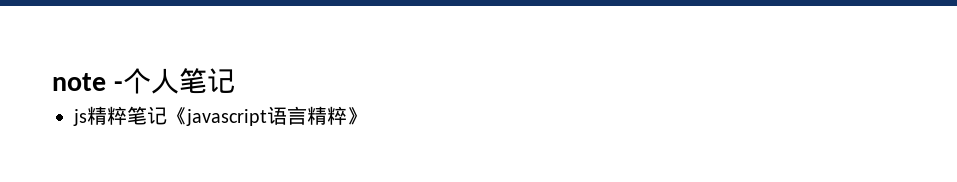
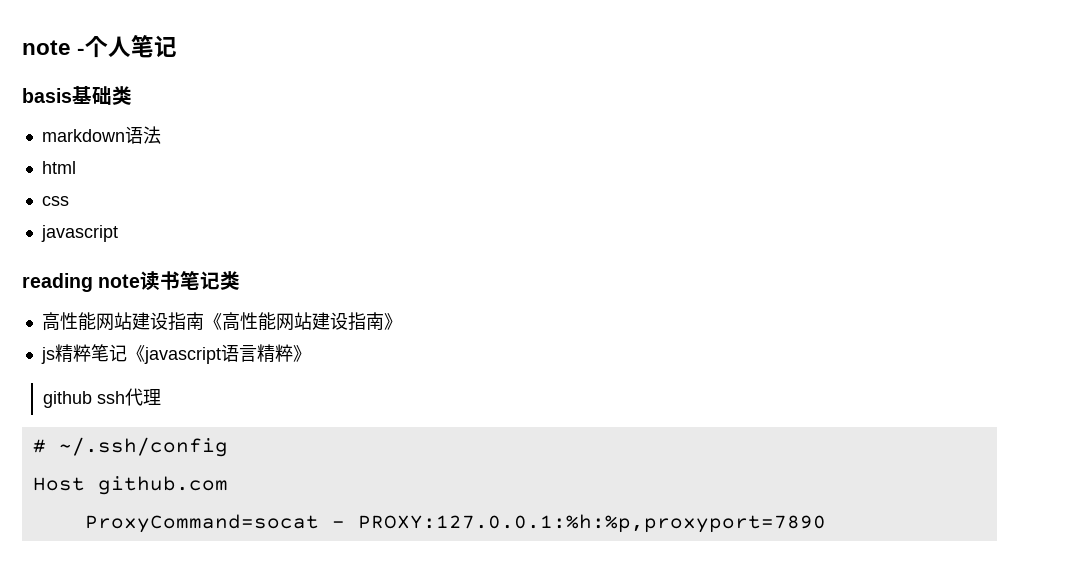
(235, 80) none -> [22,85,132,105] [41,126,161,144] [41,161,76,174] [41,196,69,206] [40,225,118,242] [22,271,241,292] [41,312,402,331] // basis基础类 // markdown语法 // html // css // javascript // reading note读书笔记类 // 高性能网站建设指南《高性能网站建设指南》
(367, 116) none -> [43,388,162,408] [32,437,228,457] [32,476,228,495] [84,514,826,533] // github ssh代理 // # ~/.ssh/config // Host github.com // ProxyCommand=socat - PROXY:127.0.0.1:%h:%p,proxyport=7890

